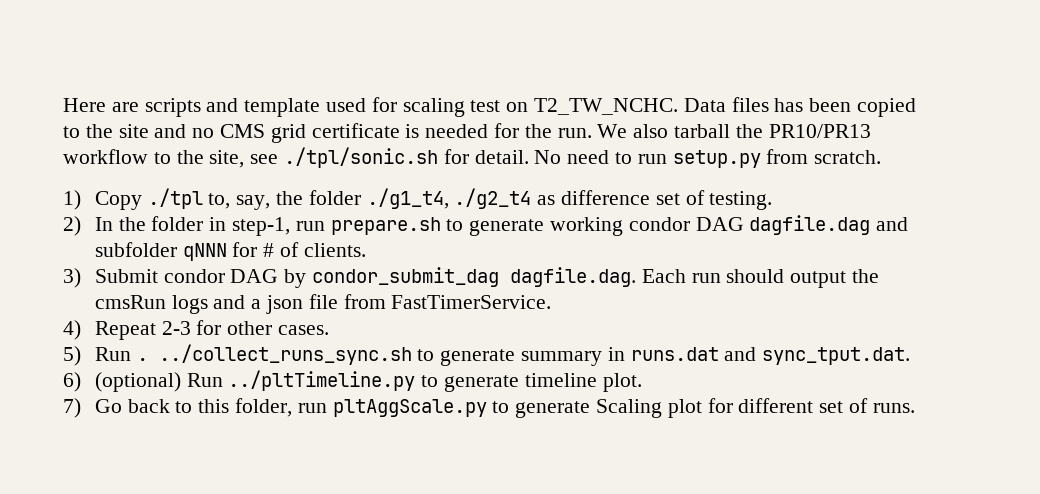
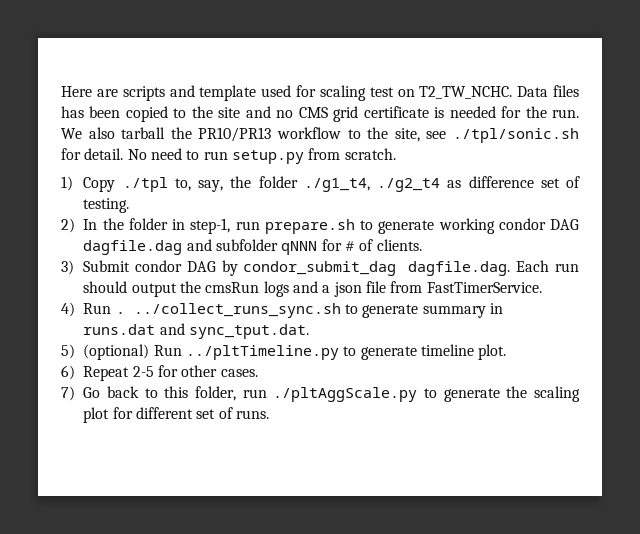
[94,320,329,340] [63,346,81,366] Repeat 2-3 for other cases. // 5) -> (75, 309) none
[63,372,81,392] 6) -> [61,344,75,359] 5)
(642, 382) none -> [61,365,258,381] // 6) Repeat 2-5 for other cases.
[332,399,662,418] pltAggScale.py to generate Scaling -> [273,386,580,402] ./pltAggScale.py to generate the scaling

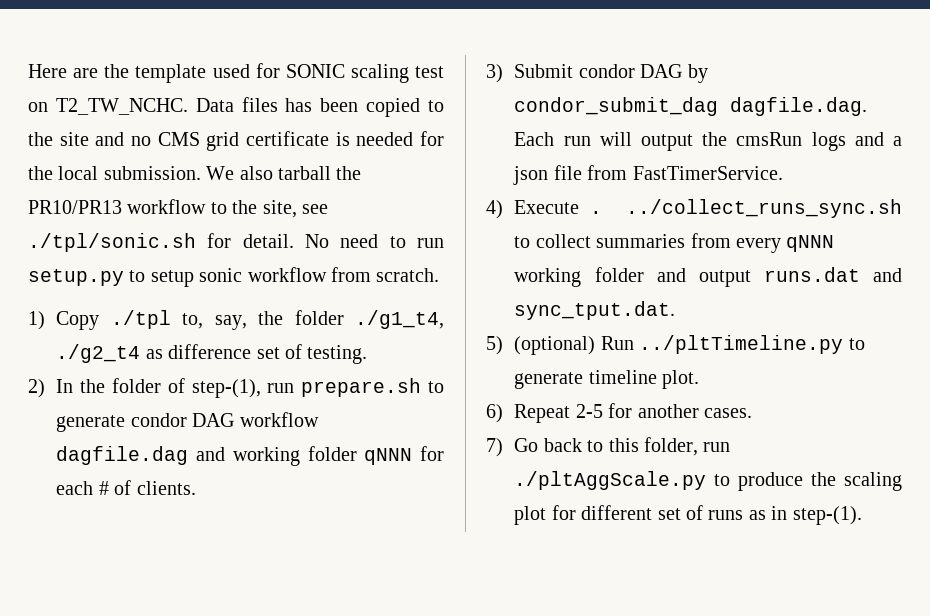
[122,85,195,101] scripts and -> [104,64,130,78] the
(316, 91) none -> [285,64,345,78] SONIC
[551,109,579,118] run. -> [58,166,201,180] local submission.
(304, 157) none -> [129,267,327,287] to setup sonic workflow
[172,218,231,234] in step-1, -> [167,378,261,398] of step-(1),
[438,218,580,234] working condor DAG -> [130,412,319,427] condor DAG workflow
[216,239,279,251] subfolder -> [232,446,357,466] working folder
(342, 245) none -> [56,481,94,495] each
[83,281,128,293] should -> [599,132,632,146] will
[83,303,112,314] Run -> [514,200,580,214] Execute
[362,303,504,318] generate summary in -> [535,233,835,253] [514,267,751,287] collect summaries from every qNNN working folder and output
[181,365,218,377] other -> [637,404,699,418] another
[443,388,500,402] generate -> [738,472,804,491] produce
[236,410,270,419] runs. -> [708,506,862,525] runs as in step-(1).

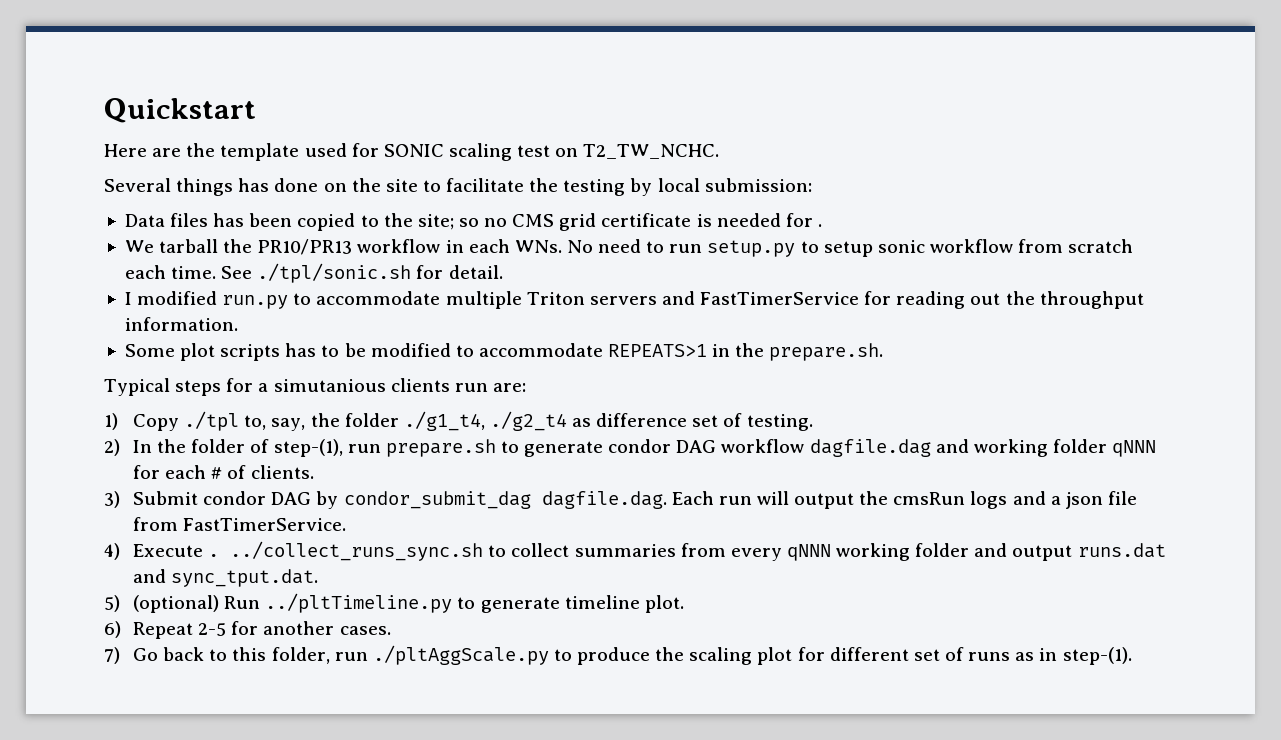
(28, 71) none -> [104,98,256,123] Quickstart //
(188, 106) none -> [104,178,812,196] // Several things has done on the site to facilitate the testing by local submission: //
[59,132,125,146] site and -> [417,214,479,230] site; so
[28,166,362,180] [28,199,328,218] [28,233,294,252] the local submission. We also tarball the PR10/PR13 workflow to the site, see ./tpl/sonic.sh for detail. -> [817,224,822,227] [124,239,562,255] . // We tarball the PR10/PR13 workflow in each WNs.
[376,268,440,282] scratch. -> [1068,239,1134,253] [124,263,503,283] [124,291,1144,309] [124,317,238,331] [124,343,884,361] [104,378,526,396] scratch each time. See ./tpl/sonic.sh for detail. // I modified run.py to accommodate multiple Triton servers and FastTimerService for reading out the throughput information. // Some plot scripts has to be modified to accommodate REPEATS>1 in the prepare.sh. // Typical steps for a simutanious clients run are:

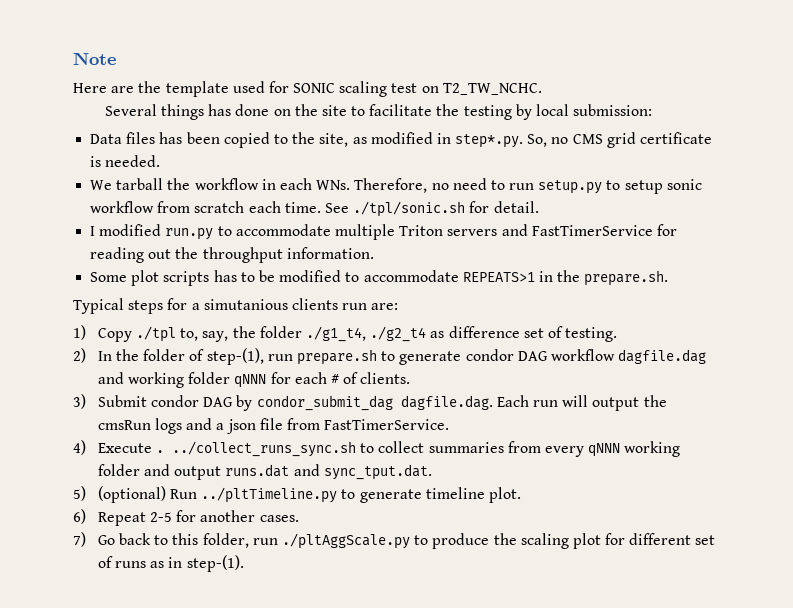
[104,98,256,123] Quickstart -> [73,52,116,65] Note
[417,214,479,230] site; so -> [319,132,548,148] site, as modified in step*.py. So,
[716,213,822,227] needed for . -> [105,155,161,167] needed.
[257,239,353,255] PR10/PR13 -> (191, 184) none
[566,240,593,253] No -> [354,178,449,193] Therefore, no

